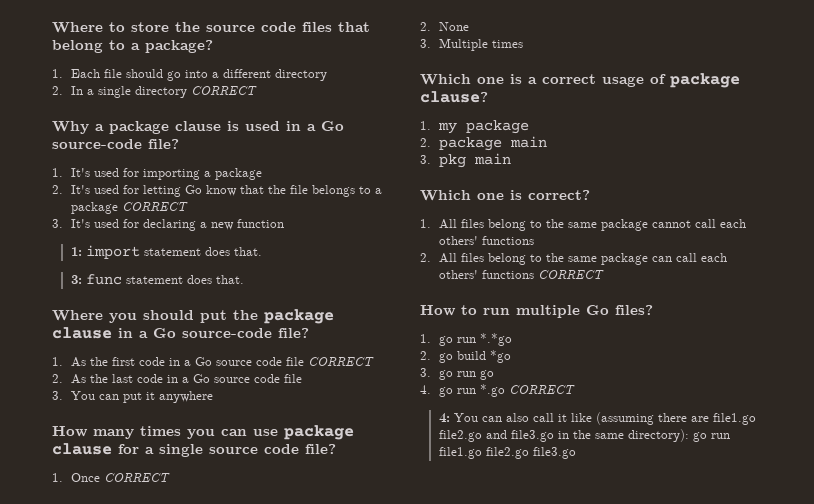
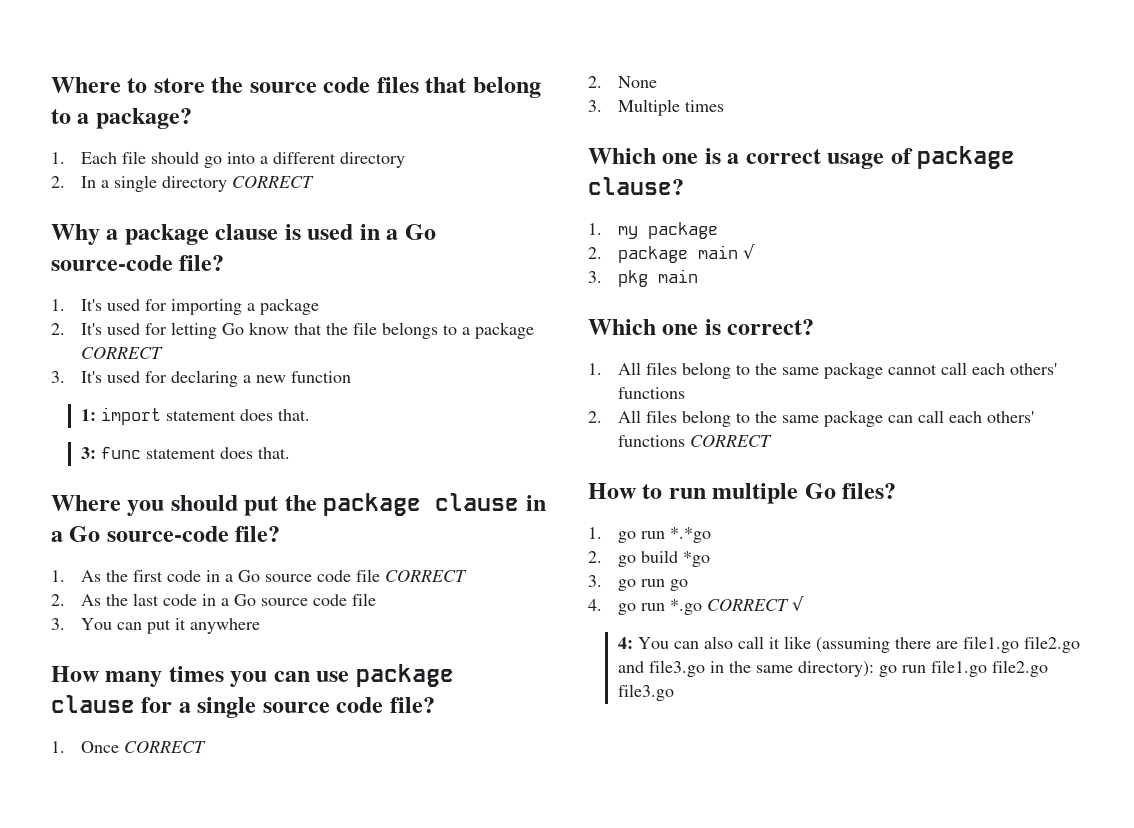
(547, 142) none -> [743,244,756,259] √
(575, 389) none -> [792,596,805,611] √

